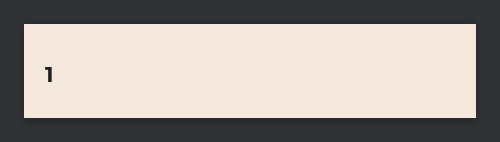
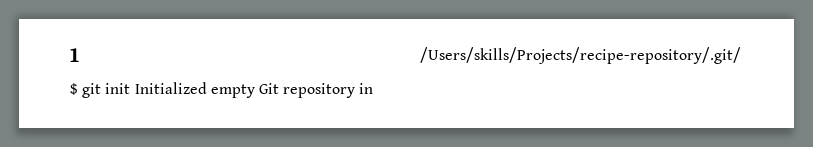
(53, 74) none -> [70,82,374,98] [420,47,741,64] // $ git init Initialized empty Git repository in /Users/skills/Projects/recipe-repository/.git/

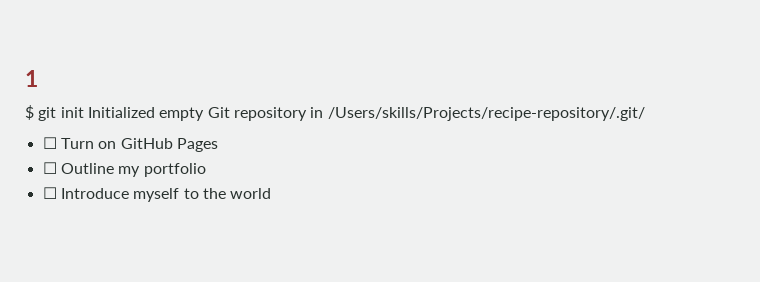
(741, 55) none -> [42,137,218,152] [42,162,206,177] [42,187,272,202] // ☐ Turn on GitHub Pages // ☐ Outline my portfolio // ☐ Introduce myself to the world

